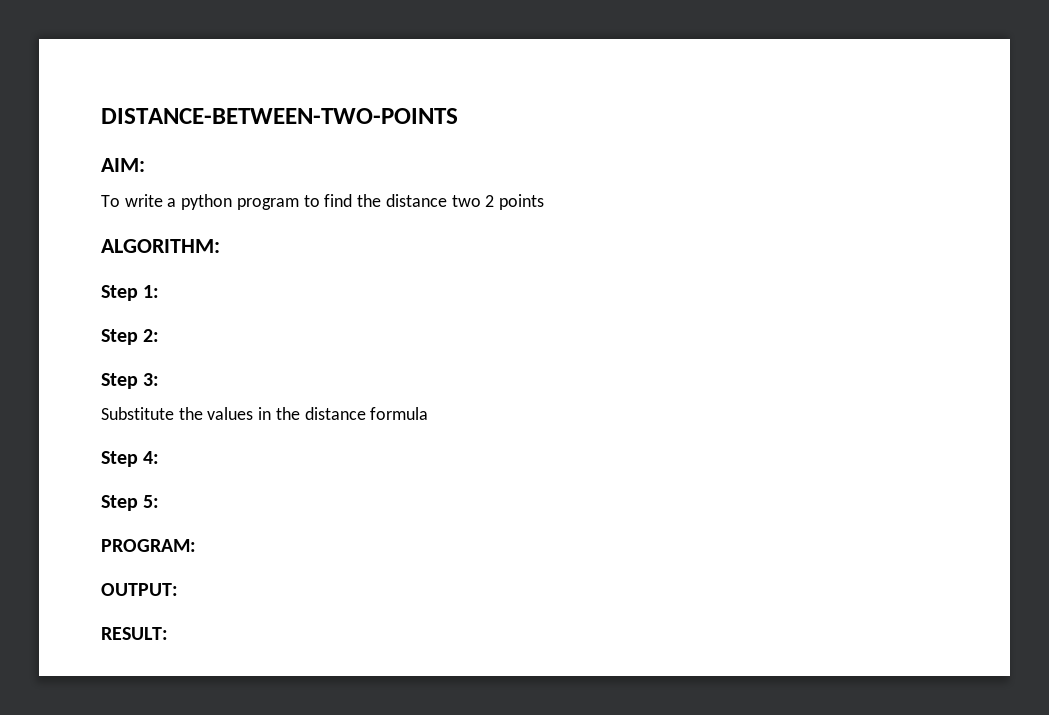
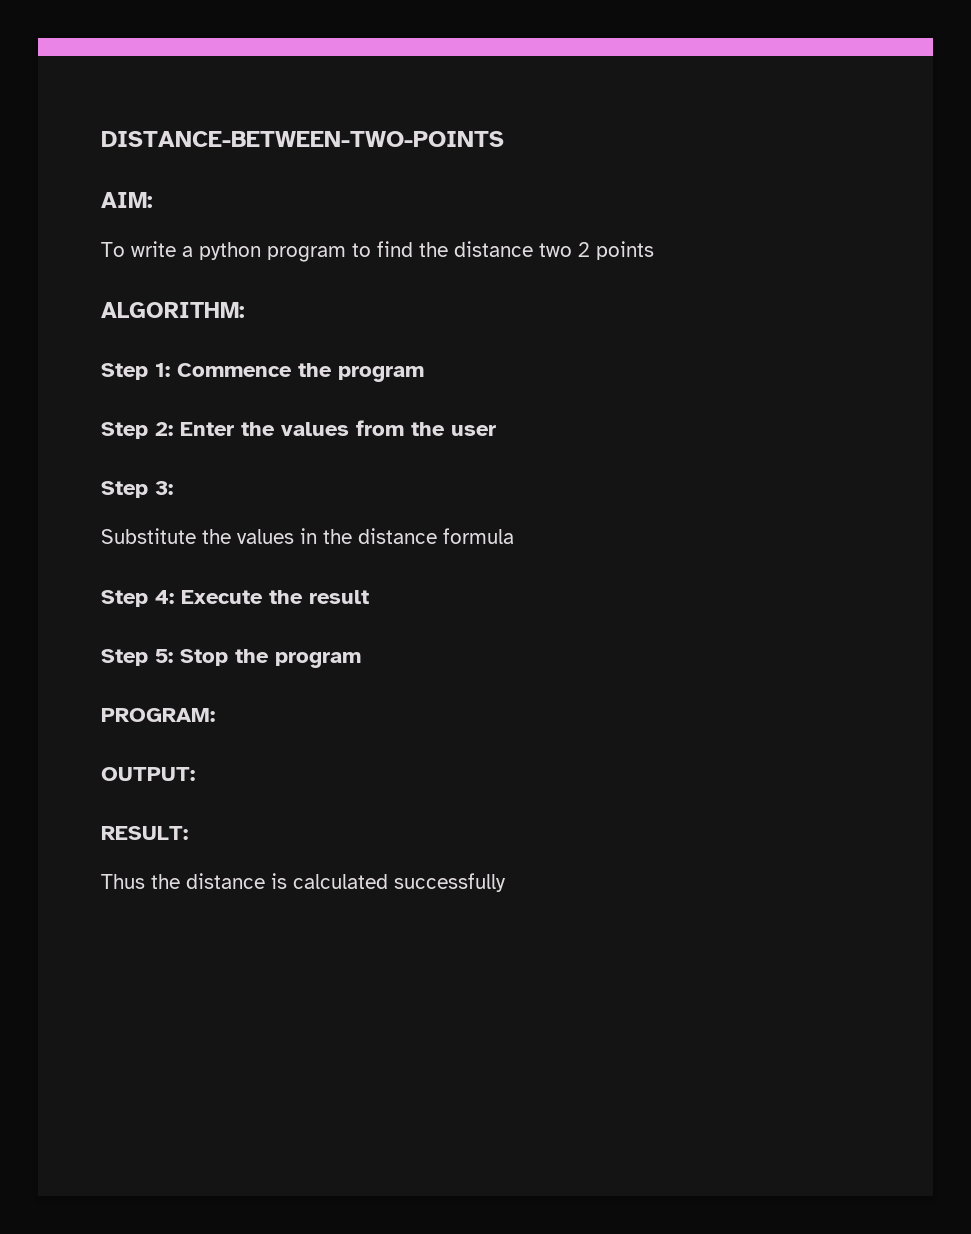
(160, 291) none -> [177,363,424,382] Commence the program
(160, 335) none -> [180,420,496,436] Enter the values from the user
(160, 457) none -> [181,590,369,604] Execute the result
(160, 501) none -> [180,649,361,668] Stop the program
(168, 633) none -> [101,873,506,892] // Thus the distance is calculated successfully

